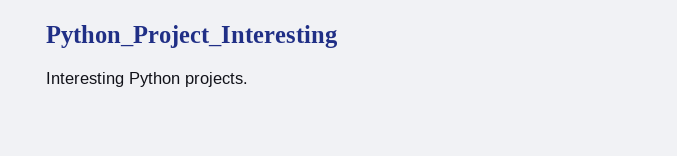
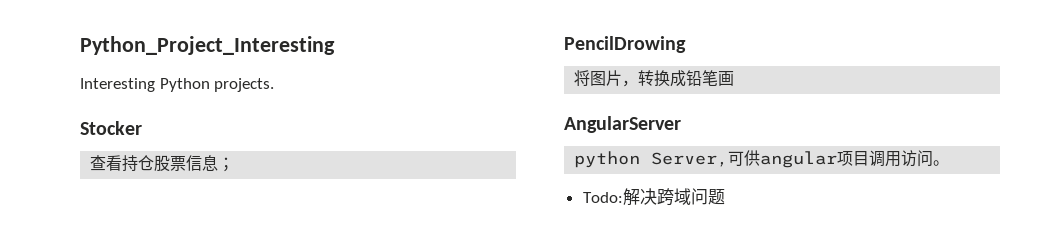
(248, 79) none -> [80,121,142,135] [90,155,235,172] [564,36,686,53] [574,70,735,87] [564,116,681,133] [574,150,950,168] [582,188,725,206] // Stocker // 查看持仓股票信息； // PencilDrowing // 将图片，转换成铅笔画 // AngularServer // python Server,可供angular项目调用访问。 // Todo:解决跨域问题

